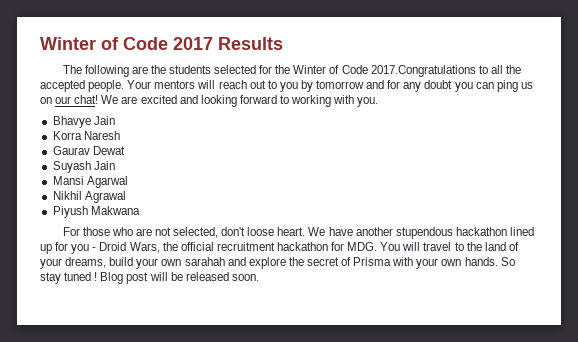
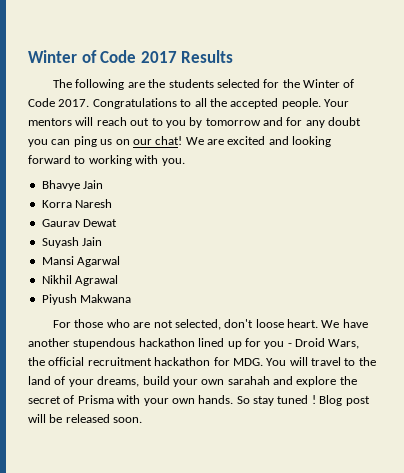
[370,65,476,77] 2017.Congratulations -> [58,98,177,109] 2017. Congratulations

